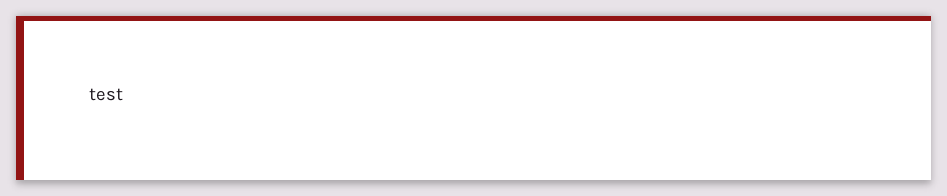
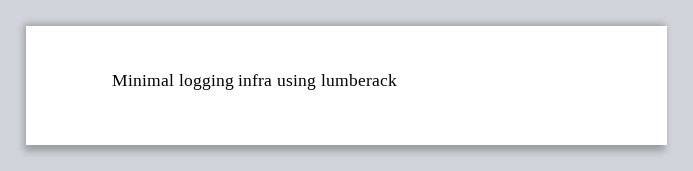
[89,88,123,101] test -> [112,74,397,90] Minimal logging infra using lumberack

